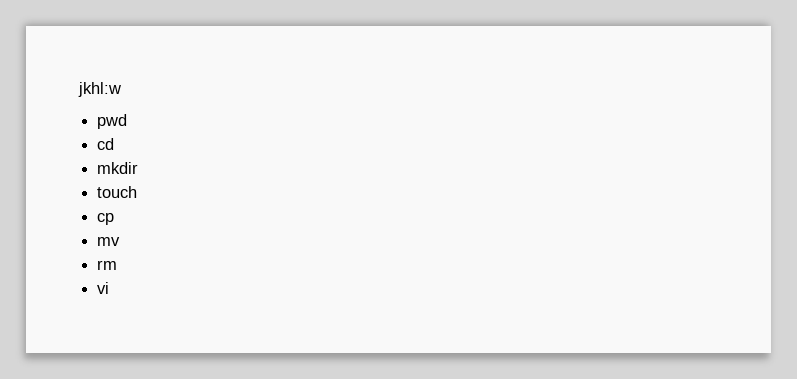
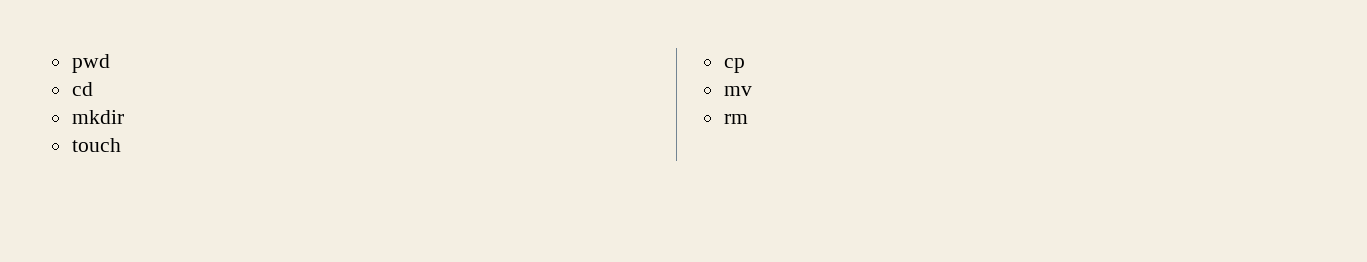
[78,82,121,97] jkhl:w // -> (71, 63) none
[97,282,110,294] // vi -> (748, 119) none

